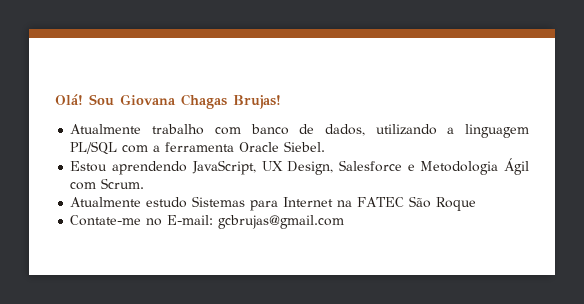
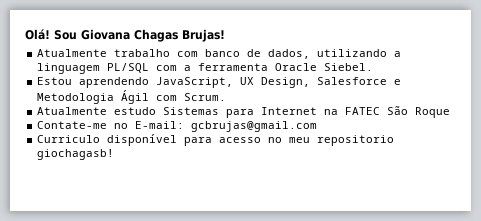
(345, 222) none -> [37,134,395,146] [37,149,115,160] // Curriculo disponível para acesso no meu repositorio giochagasb!

